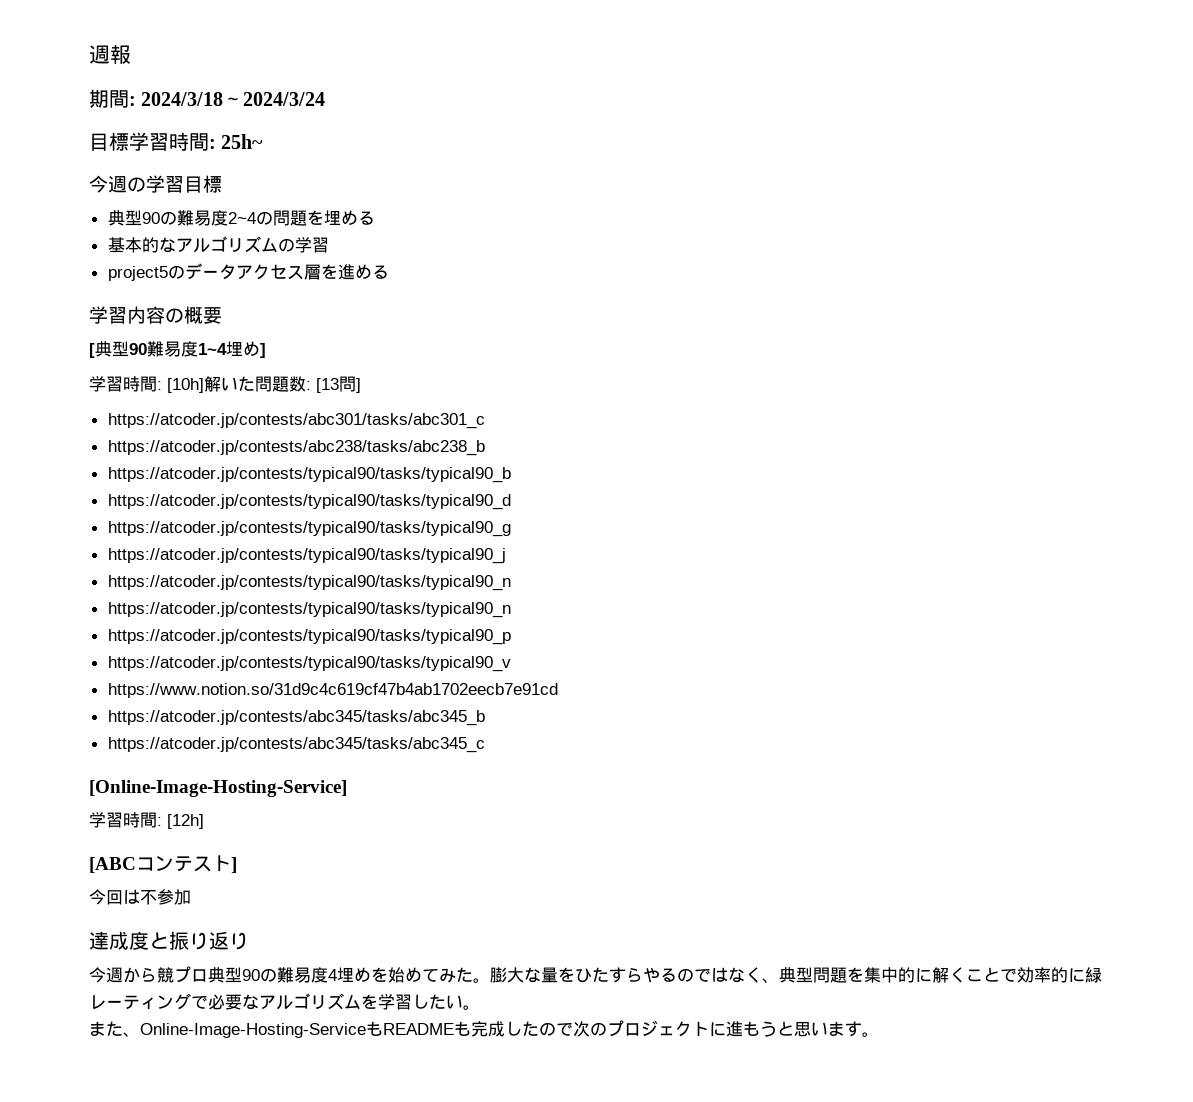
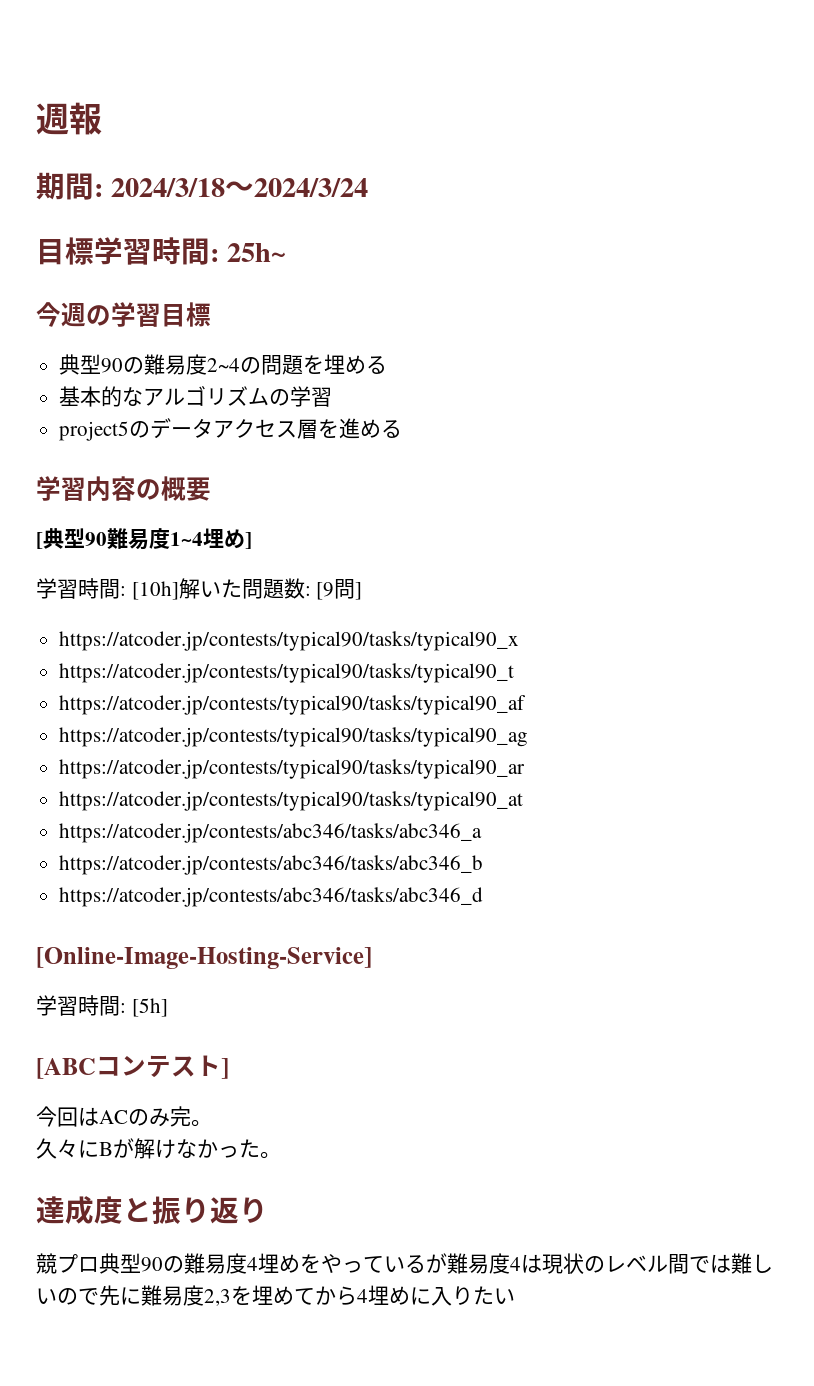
[316,378,339,393] [13 -> [316,582,335,600] [9
[107,413,485,429] [107,440,485,456] [107,467,511,483] [107,494,511,510] [107,521,511,537] [107,548,506,564] [107,575,511,591] [107,602,511,618] [107,629,511,645] [107,656,511,672] [107,683,558,698] [107,710,485,726] [107,737,485,753] https://atcoder.jp/contests/abc301/tasks/abc301_c // https://atcoder.jp/contests/abc238/tasks/abc238_b // https://atcoder.jp/contests/typical90/tasks/typical90_b // https://atcoder.jp/contests/typical90/tasks/typical90_d // https://atcoder.jp/contests/typical90/tasks/typical90_g // https://atcoder.jp/contests/typical90/tasks/typical90_j // https://atcoder.jp/contests/typical90/tasks/typical90_n // https://atcoder.jp/contests/typical90/tasks/typical90_n // https://atcoder.jp/contests/typical90/tasks/typical90_p // https://atcoder.jp/contests/typical90/tasks/typical90_v // https://www.notion.so/31d9c4c619cf47b4ab1702eecb7e91cd // https://atcoder.jp/contests/abc345/tasks/abc345_b // https://atcoder.jp/contests/abc345/tasks/abc345_c -> [59,631,520,651] [59,663,515,683] [59,695,527,715] [59,727,529,747] [59,759,526,779] [59,791,524,811] [59,823,483,843] [59,855,484,875] [59,887,484,907] https://atcoder.jp/contests/typical90/tasks/typical90_x // https://atcoder.jp/contests/typical90/tasks/typical90_t // https://atcoder.jp/contests/typical90/tasks/typical90_af // https://atcoder.jp/contests/typical90/tasks/typical90_ag // https://atcoder.jp/contests/typical90/tasks/typical90_ar // https://atcoder.jp/contests/typical90/tasks/typical90_at // https://atcoder.jp/contests/abc346/tasks/abc346_a // https://atcoder.jp/contests/abc346/tasks/abc346_b // https://atcoder.jp/contests/abc346/tasks/abc346_d
[167,814,204,829] [12h] -> [131,998,168,1017] [5h]
[140,889,191,905] 不参加 -> [99,1106,212,1127] [36,1138,281,1159] ACのみ完。 // 久々にBが解けなかった。
[89,967,157,983] 今週から -> (268, 1210) none
[388,967,1102,983] [89,993,480,1010] [89,1020,879,1038] 始めてみた。膨大な量をひたすらやるのではなく、典型問題を集中的に解くことで効率的に緑レーティングで必要なアルゴリズムを学習したい。 // また、Online-Image-Hosting-ServiceもREADMEも完成したので次のプロジェクトに進もうと思います。 -> [321,1253,773,1274] [36,1285,515,1306] やっているが難易度4は現状のレベル間では難しいので先に難易度2,3を埋めてから4埋めに入りたい

